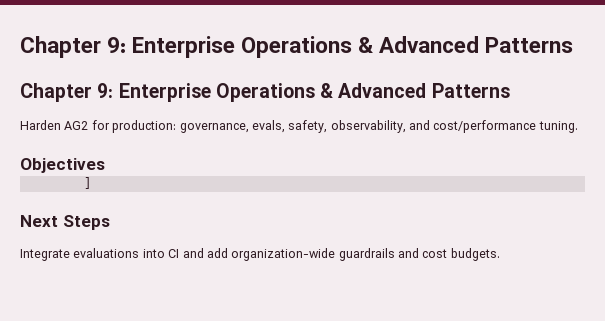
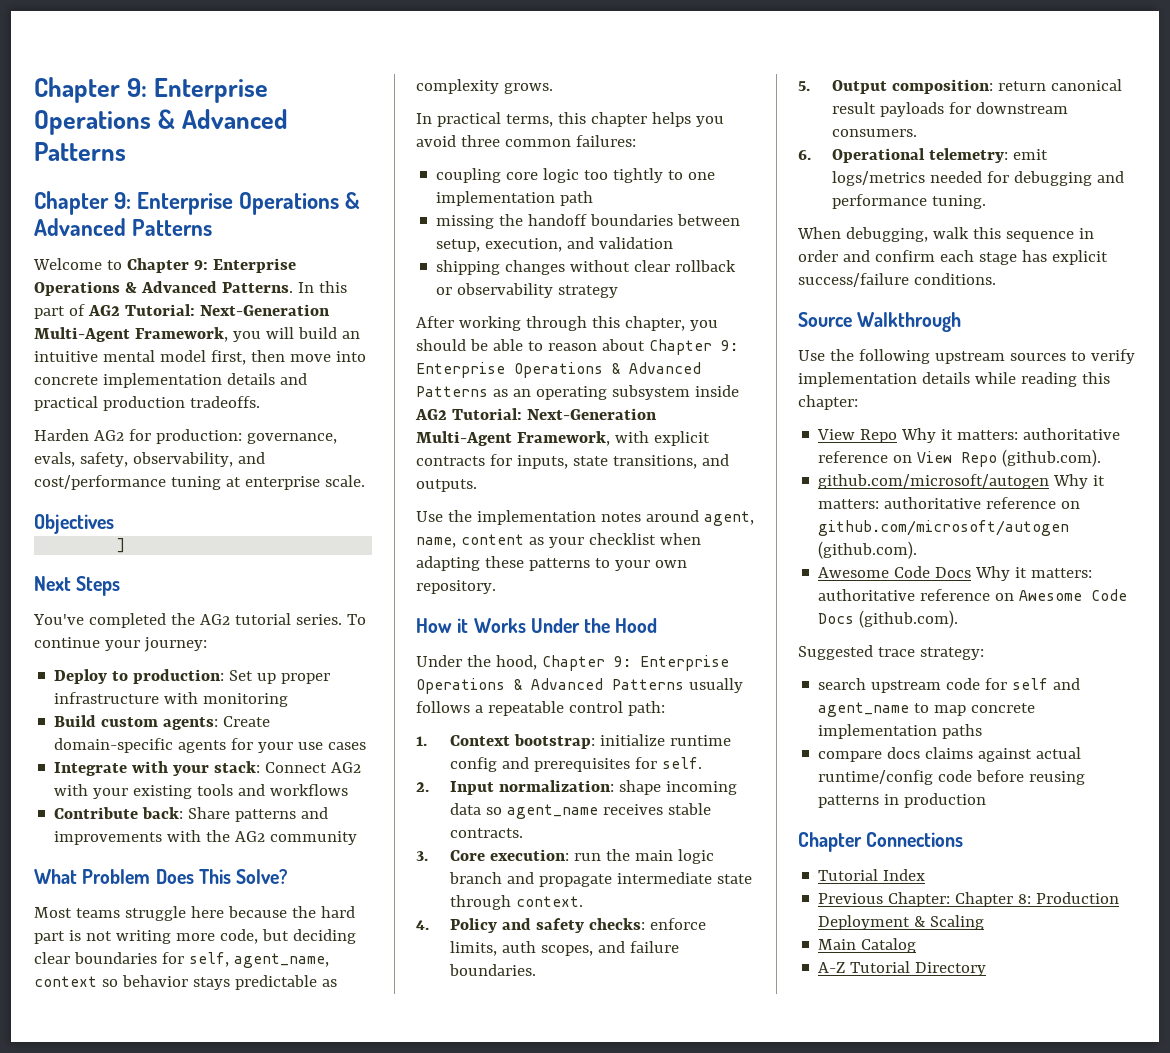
(510, 90) none -> [33,258,296,273] [34,281,347,296] [34,304,330,319] [34,327,360,342] [34,350,366,365] [34,373,307,388] [34,396,260,411] // Welcome to Chapter 9: Enterprise Operations & Advanced Patterns. In this part of AG2 Tutorial: Next-Generation Multi-Agent Framework, you will build an intuitive mental model first, then move into concrete implementation details and practical production tradeoffs.
[538,121,578,133] tuning. -> [170,475,365,490] tuning at enterprise scale.
[20,248,500,261] Integrate evaluations into CI and add organization-wide guardrails and cost budgets. -> [33,613,366,628] [34,637,207,652] [54,669,331,684] [54,692,289,707] [54,715,271,730] [54,738,367,753] [54,761,362,776] [54,784,349,799] [54,807,329,822] [54,830,358,845] [34,869,288,884] [34,906,355,921] [34,929,356,944] [34,952,329,968] [34,975,337,990] [416,79,553,94] [416,112,724,127] [416,135,636,147] [436,168,716,183] [436,191,594,206] [436,214,741,229] [436,237,674,252] [436,260,737,275] [436,283,619,298] [416,316,718,331] [416,339,738,355] [416,362,701,378] [416,385,739,400] [415,408,657,420] [416,431,710,446] [416,454,729,469] [416,479,477,492] [416,510,754,526] [416,533,701,548] [416,556,687,571] [416,580,496,594] [416,618,658,633] [416,655,729,671] [416,678,743,694] [416,701,665,716] [416,734,732,749] [450,757,703,772] [416,780,738,795] [450,803,712,819] [450,828,524,838] [416,849,715,864] [449,872,753,887] [450,895,584,910] [416,918,707,933] [450,941,680,956] [449,964,537,976] [798,79,1123,94] [832,102,1069,117] [832,129,918,137] [798,148,1049,163] [832,171,1125,186] [832,194,987,209] [797,227,1094,242] [798,250,1108,265] [798,273,996,287] [798,312,962,332] [798,349,1135,364] [798,372,1110,387] [798,395,858,410] [817,428,1121,443] [818,449,1102,467] [818,474,1106,489] [818,497,1081,509] [818,520,1070,536] [818,541,918,559] [818,566,1093,581] [818,589,1128,601] [818,610,959,628] [798,645,984,660] [818,678,1081,693] [818,702,1036,717] [818,724,983,739] [818,747,1082,762] [818,770,1086,785] [818,793,987,808] [798,832,964,852] [818,869,926,881] [818,892,1120,907] [818,915,985,930] [818,938,917,953] [818,961,987,976] You've completed the AG2 tutorial series. To continue your journey: // Deploy to production: Set up proper infrastructure with monitoring // Build custom agents: Create domain-specific agents for your use cases // Integrate with your stack: Connect AG2 with your existing tools and workflows // Contribute back: Share patterns and improvements with the AG2 community // What Problem Does This Solve? // Most teams struggle here because the hard part is not writing more code, but deciding clear boundaries for self, agent_name, context so behavior stays predictable as complexity grows. // In practical terms, this chapter helps you avoid three common failures: // coupling core logic too tightly to one implementation path // missing the handoff boundaries between setup, execution, and validation // shipping changes without clear rollback or observability strategy // After working through this chapter, you should be able to reason about Chapter 9: Enterprise Operations & Advanced Patterns as an operating subsystem inside AG2 Tutorial: Next-Generation Multi-Agent Framework, with explicit contracts for inputs, state transitions, and outputs. // Use the implementation notes around agent, name, content as your checklist when adapting these patterns to your own repository. // How it Works Under the Hood // Under the hood, Chapter 9: Enterprise Operations & Advanced Patterns usually follows a repeatable control path: // 1. Context bootstrap: initialize runtime config and prerequisites for self. // 2. Input normalization: shape incoming data so agent_name receives stable contracts. // 3. Core execution: run the main logic branch and propagate intermediate state through context. // 4. Policy and safety checks: enforce limits, auth scopes, and failure boundaries. // 5. Output composition: return canonical result payloads for downstream consumers. // 6. Operational telemetry: emit logs/metrics needed for debugging and performance tuning. // When debugging, walk this sequence in order and confirm each stage has explicit success/failure conditions. // Source Walkthrough // Use the following upstream sources to verify implementation details while reading this chapter: // View Repo Why it matters: authoritative reference on View Repo (github.com). // github.com/microsoft/autogen Why it matters: authoritative reference on github.com/microsoft/autogen (github.com). // Awesome Code Docs Why it matters: authoritative reference on Awesome Code Docs (github.com). // Suggested trace strategy: // search upstream code for self and agent_name to map concrete implementation paths // compare docs claims against actual runtime/config code before reusing patterns in production // Chapter Connections // Tutorial Index // Previous Chapter: Chapter 8: Production Deployment & Scaling // Main Catalog // A-Z Tutorial Directory

